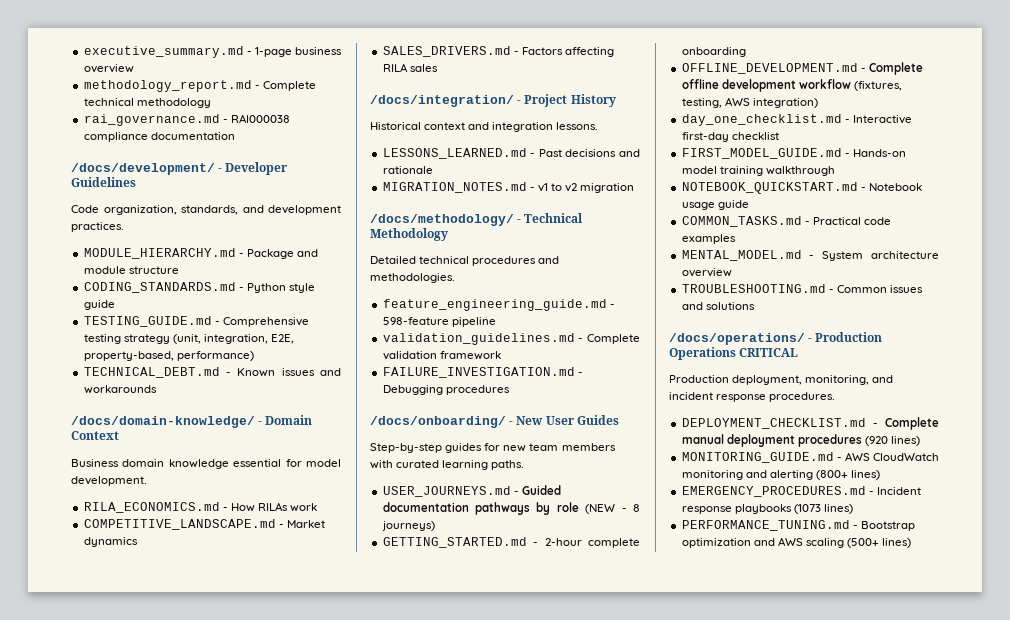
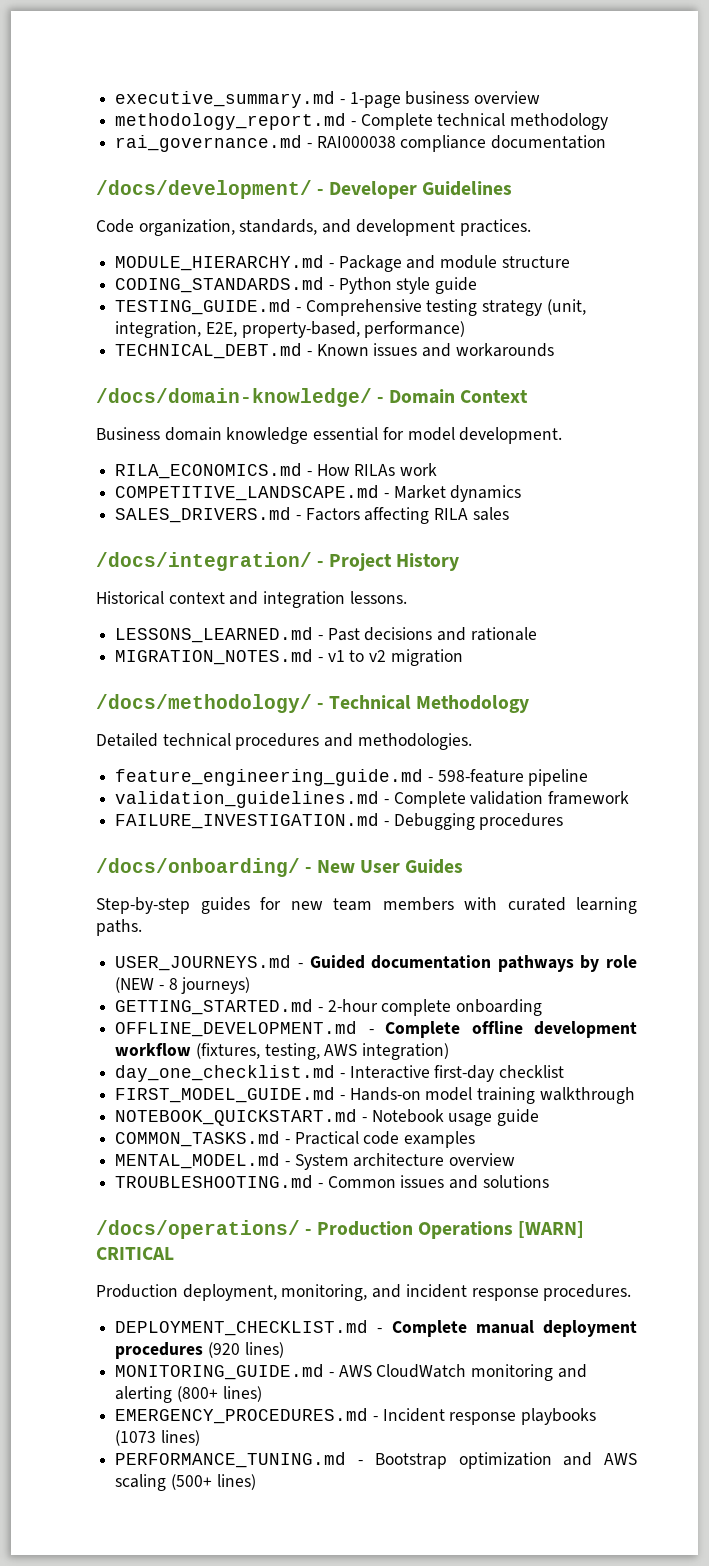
(736, 353) none -> [518,1221,585,1238] [WARN]

